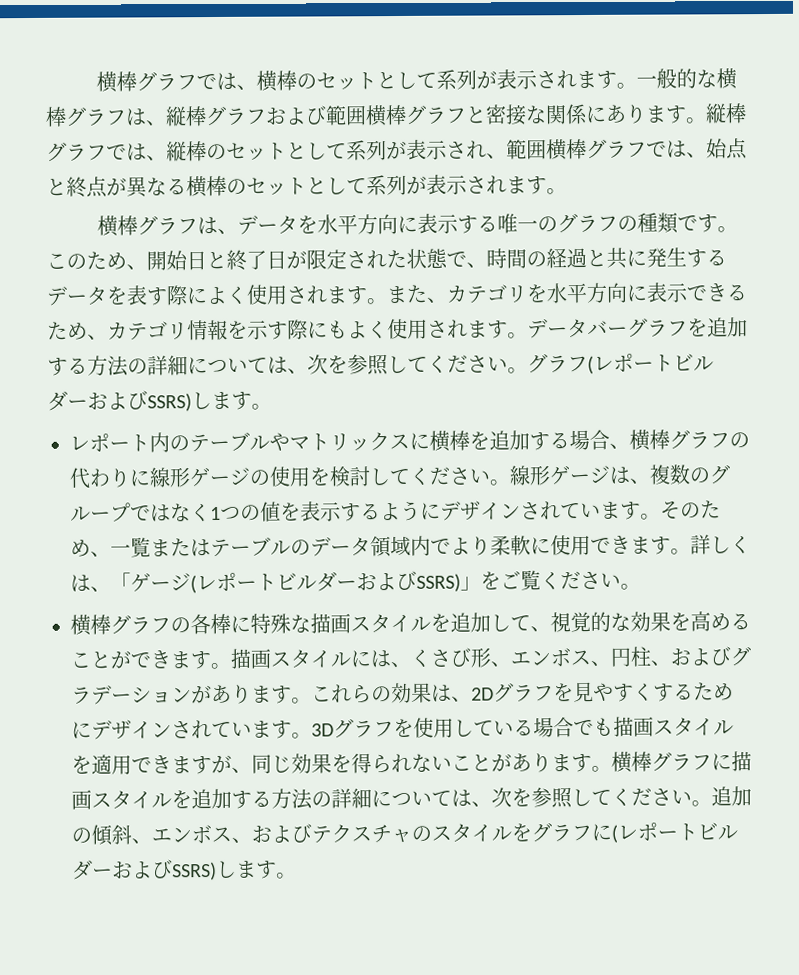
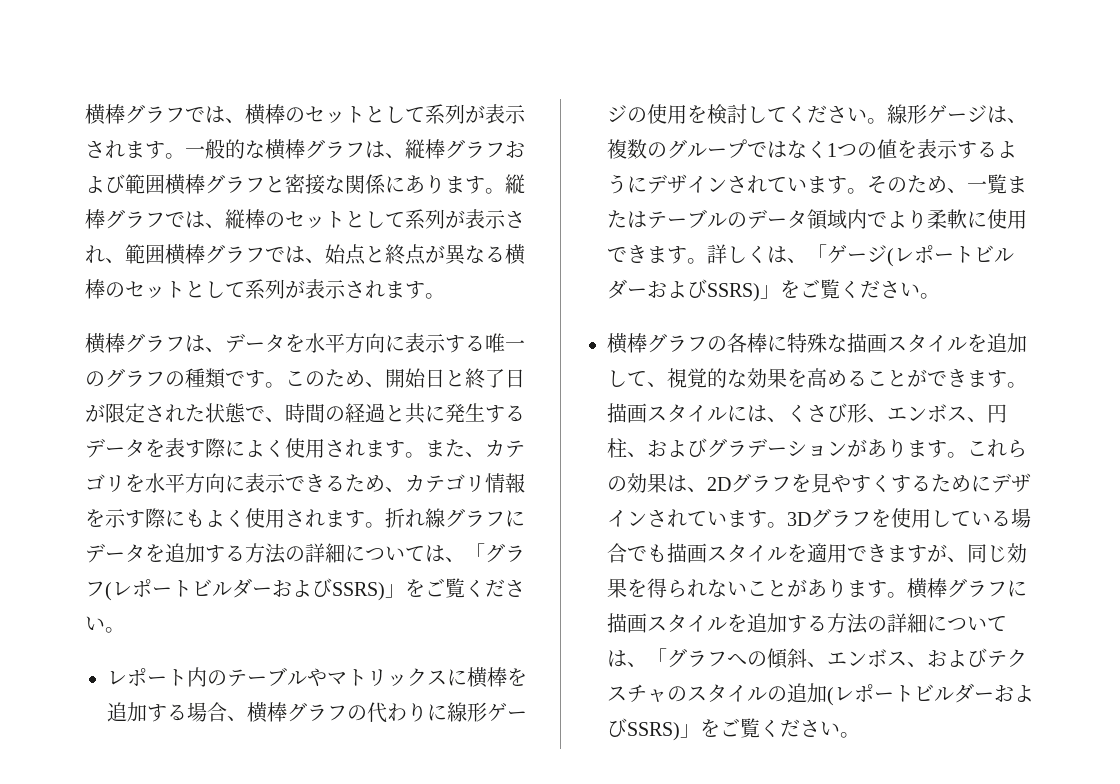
[527,317,748,339] [47,354,528,377] データバーグラフを追加する方法の詳細については、次を参照してください。 -> [385,508,525,528] [85,543,485,564] 折れ線グラフにデータを追加する方法の詳細については、「
[191,391,252,410] します -> [385,578,525,598] [85,616,105,631] 」をご覧ください
[491,786,752,809] 次を参照してください。追加 -> [647,648,747,668] 「グラフへ
[511,822,738,843] [72,859,277,881] をグラフに(レポートビルダーおよびSSRS)します -> [767,683,1034,706] [607,718,840,741] の追加(レポートビルダーおよびSSRS)」をご覧ください

